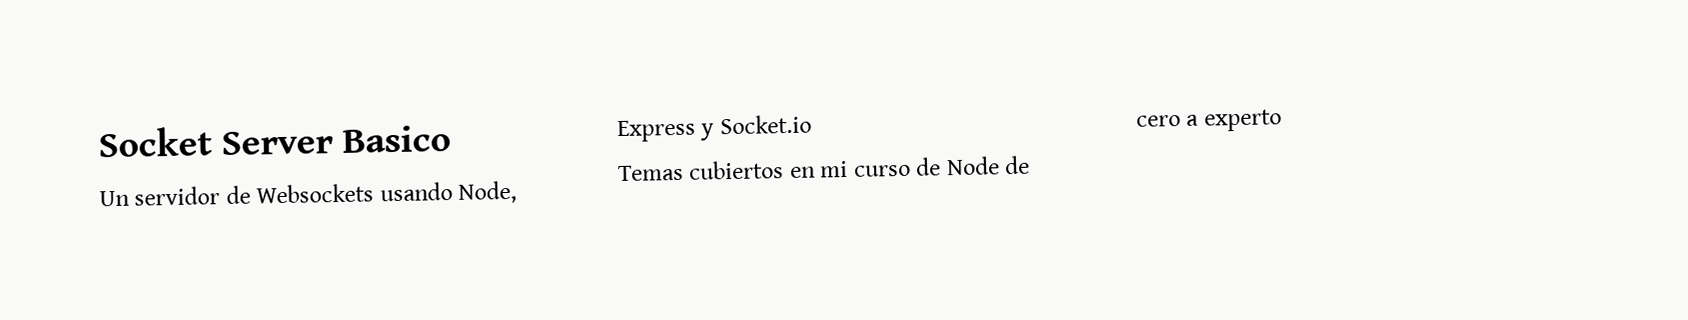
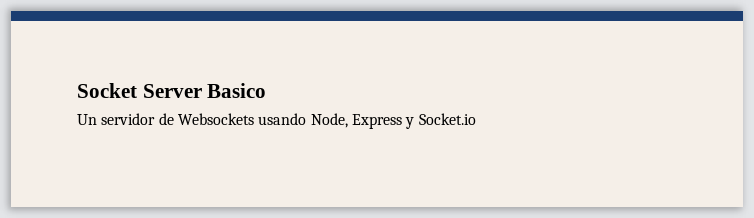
[618,155,1031,182] [1136,109,1282,132] // Temas cubiertos en mi curso de Node de cero a experto -> (476, 119) none

